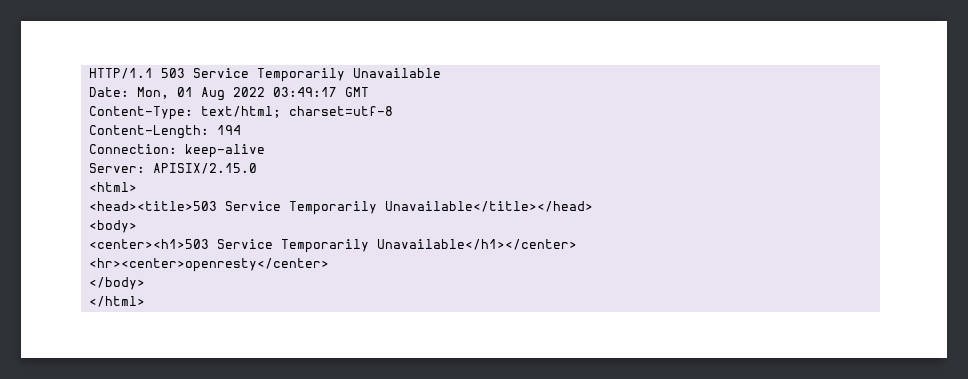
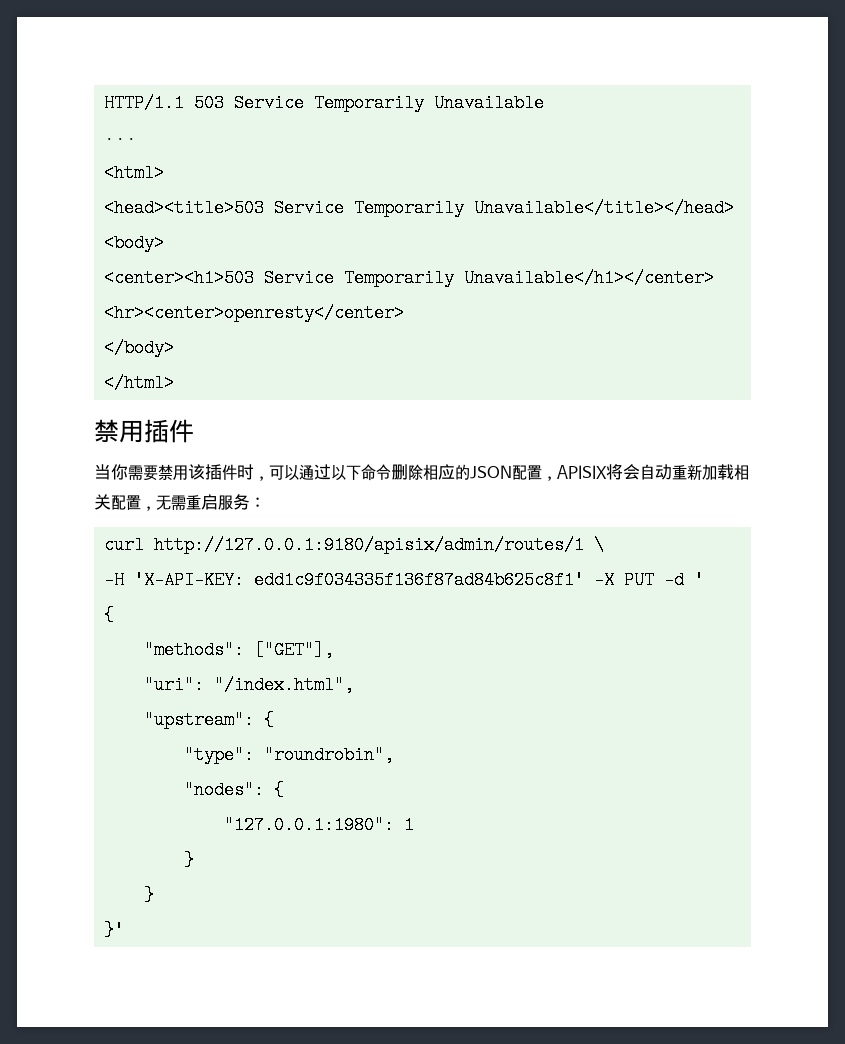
[89,87,370,101] [89,106,394,120] [89,125,242,139] [89,144,266,158] [89,163,258,174] Date: Mon, 01 Aug 2022 03:49:17 GMT // Content-Type: text/html; charset=utf-8 // Content-Length: 194 // Connection: keep-alive // Server: APISIX/2.15.0 -> [104,138,138,143] ···
(146, 301) none -> [94,419,194,443] [94,464,749,481] [94,494,265,511] [104,536,605,554] [104,571,705,589] [104,606,115,624] [144,641,335,659] [144,676,355,694] [144,711,275,729] [184,746,395,764] [184,781,285,799] [224,816,415,834] [184,851,195,869] [144,886,155,904] [104,921,125,939] // 禁用插件 // 当你需要禁用该插件时，可以通过以下命令删除相应的JSON配置，APISIX将会自动重新加载相关配置，无需重启服务： // curl http://127.0.0.1:9180/apisix/admin/routes/1 \ // -H 'X-API-KEY: edd1c9f034335f136f87ad84b625c8f1' -X PUT -d ' // { // "methods": ["GET"], // "uri": "/index.html", // "upstream": { // "type": "roundrobin", // "nodes": { // "127.0.0.1:1980": 1 // } // } // }'

